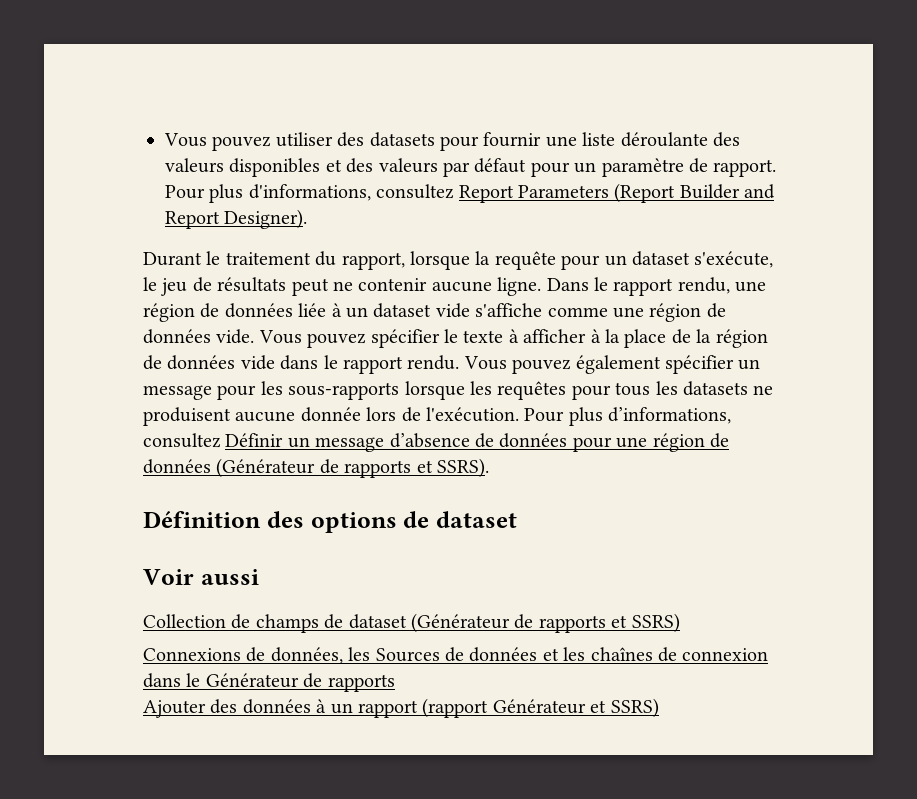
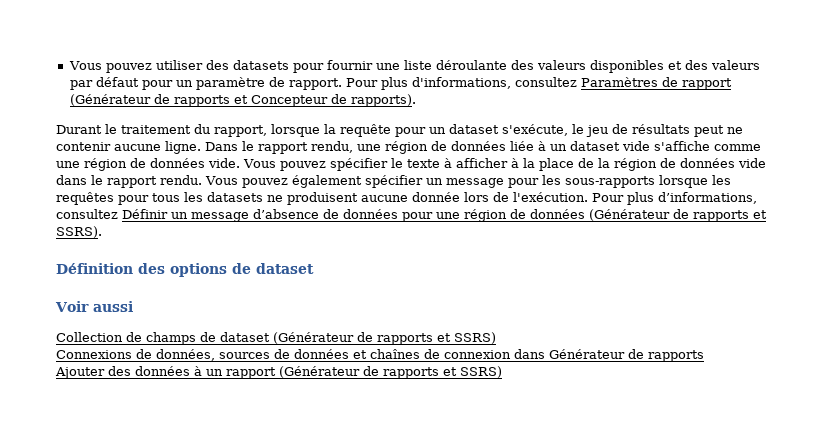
[458,183,776,203] [165,209,308,229] Report Parameters (Report Builder and Report Designer). -> [580,77,732,90] [69,94,416,107] Paramètres de rapport (Générateur de rapports et Concepteur de rapports).
[348,647,440,662] les Sources -> [219,352,270,359] sources
[563,647,586,661] les -> (367, 354) none
[186,673,201,687] le -> (545, 354) none
[422,698,586,718] (rapport Générateur -> [279,366,439,379] (Générateur de rapports

